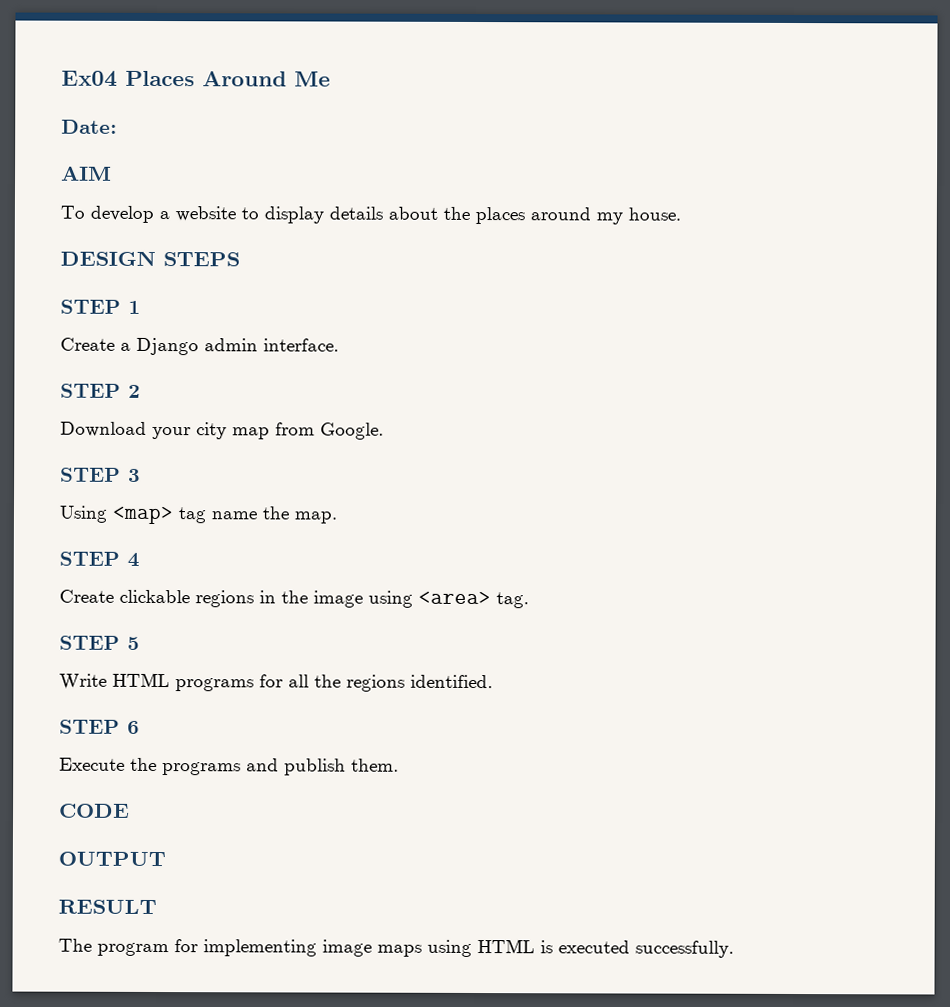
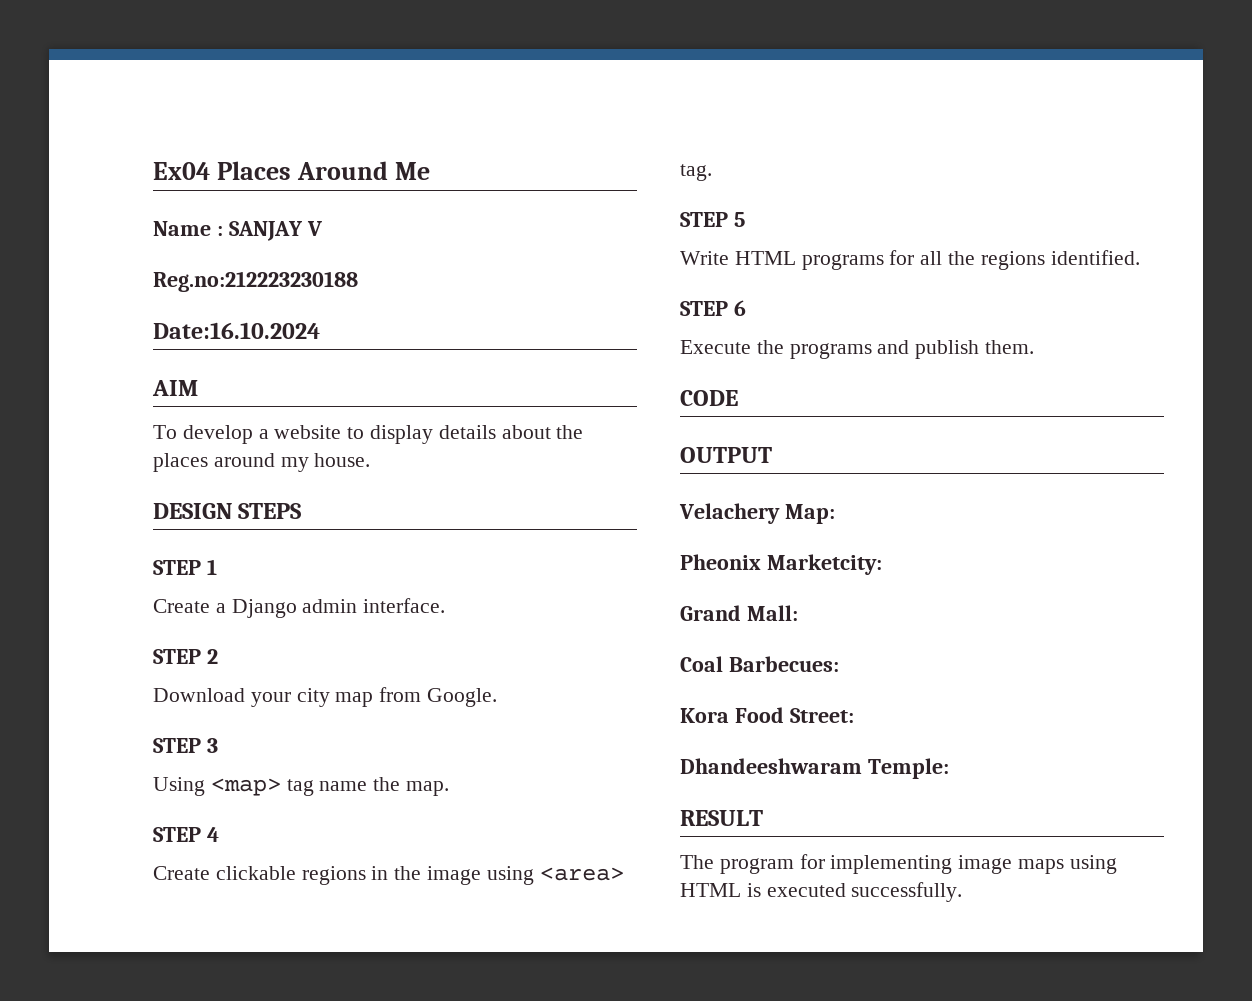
[61,119,117,134] Date: -> [153,221,322,241] [153,271,358,292] [153,322,320,339] Name : SANJAY V // Reg.no:212223230188 // Date:16.10.2024
(166, 859) none -> [679,503,835,524] [680,554,882,575] [680,605,798,621] [680,656,839,672] [680,707,854,723] [680,758,949,779] // Velachery Map: // Pheonix Marketcity: // Grand Mall: // Coal Barbecues: // Kora Food Street: // Dhandeeshwaram Temple:

